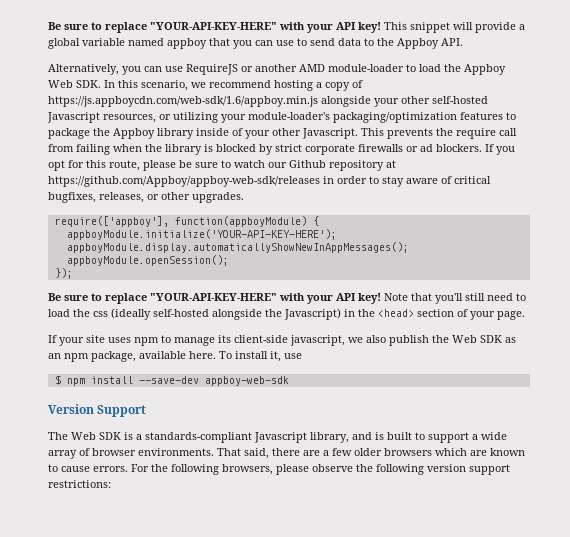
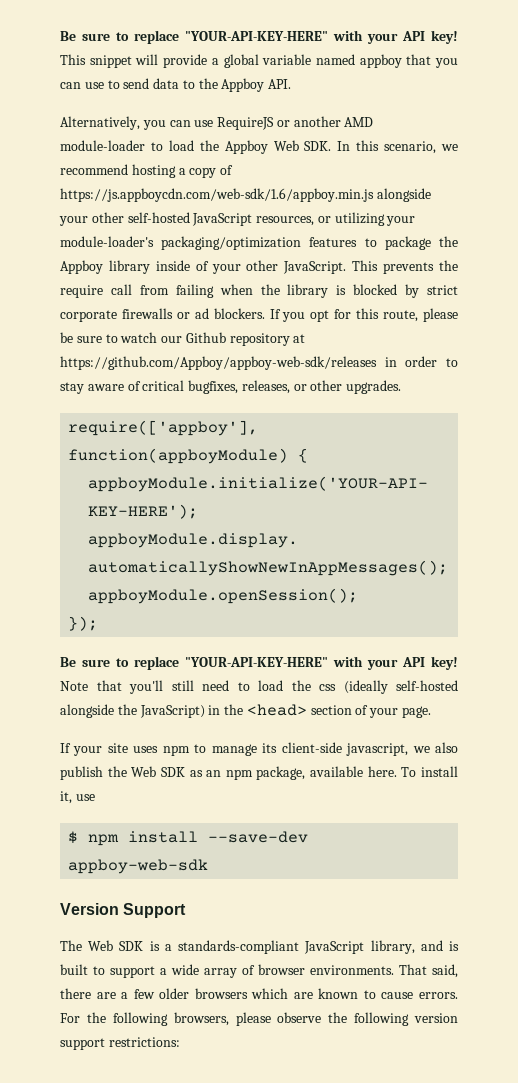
[47,112,100,123] Javascript -> [192,213,253,226] JavaScript
[302,128,358,139] Javascript. -> [283,261,347,274] JavaScript.
[284,308,341,320] Javascript) -> [139,705,205,718] JavaScript)
[254,432,307,443] Javascript -> [304,941,365,954] JavaScript

